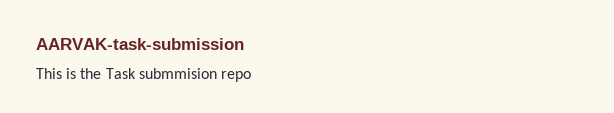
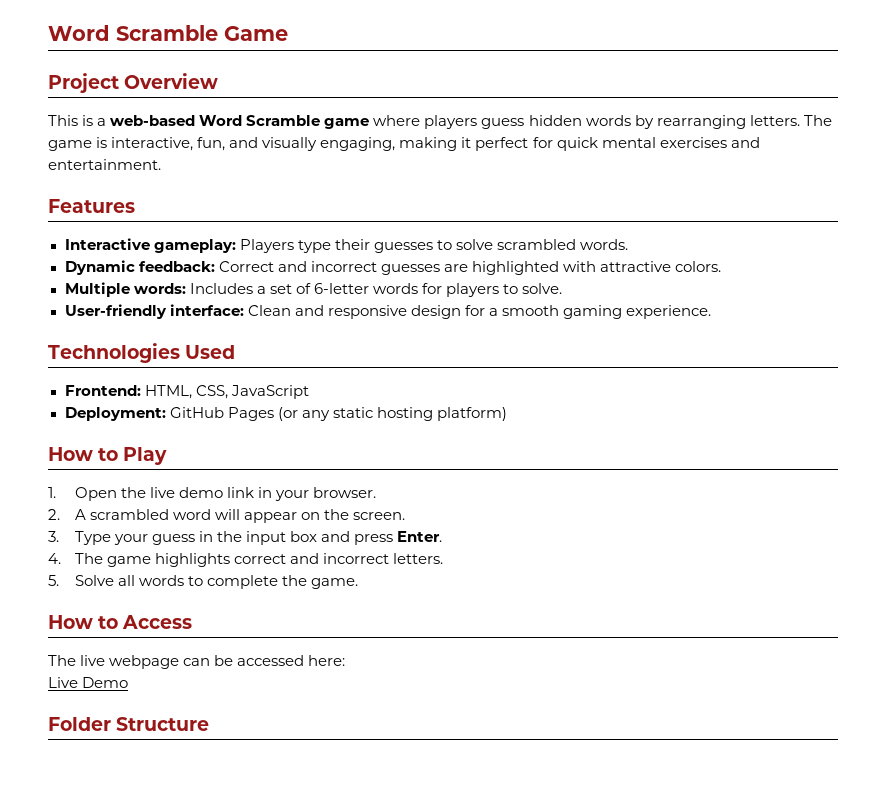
[36,38,244,50] [36,68,251,82] AARVAK-task-submission // This is the Task submmision repo -> [48,25,288,41] [48,73,219,93] [48,115,832,129] [48,137,760,151] [48,159,161,170] [48,199,135,213] [64,238,628,253] [64,260,721,275] [64,282,563,297] [64,304,711,319] [48,343,236,363] [64,385,309,399] [64,407,507,421] [48,447,168,465] [48,487,377,501] [48,509,406,523] [48,531,443,545] [48,553,444,567] [48,575,359,589] [48,615,193,629] [48,655,346,669] [48,677,129,688] [48,717,210,731] Word Scramble Game // Project Overview // This is a web-based Word Scramble game where players guess hidden words by rearranging letters. The game is interactive, fun, and visually engaging, making it perfect for quick mental exercises and entertainment. // Features // Interactive gameplay: Players type their guesses to solve scrambled words. // Dynamic feedback: Correct and incorrect guesses are highlighted with attractive colors. // Multiple words: Includes a set of 6-letter words for players to solve. // User-friendly interface: Clean and responsive design for a smooth gaming experience. // Technologies Used // Frontend: HTML, CSS, JavaScript // Deployment: GitHub Pages (or any static hosting platform) // How to Play // 1. Open the live demo link in your browser. // 2. A scrambled word will appear on the screen. // 3. Type your guess in the input box and press Enter. // 4. The game highlights correct and incorrect letters. // 5. Solve all words to complete the game. // How to Access // The live webpage can be accessed here: // Live Demo // Folder Structure

